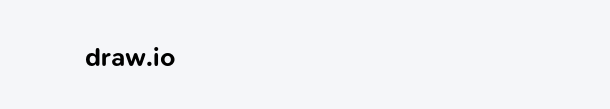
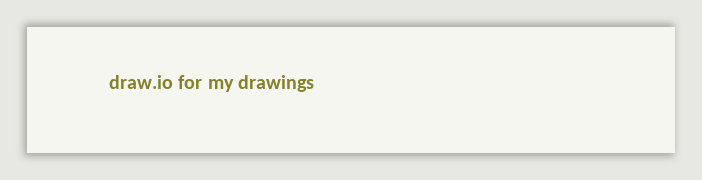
(175, 56) none -> [178,75,314,92] for my drawings

